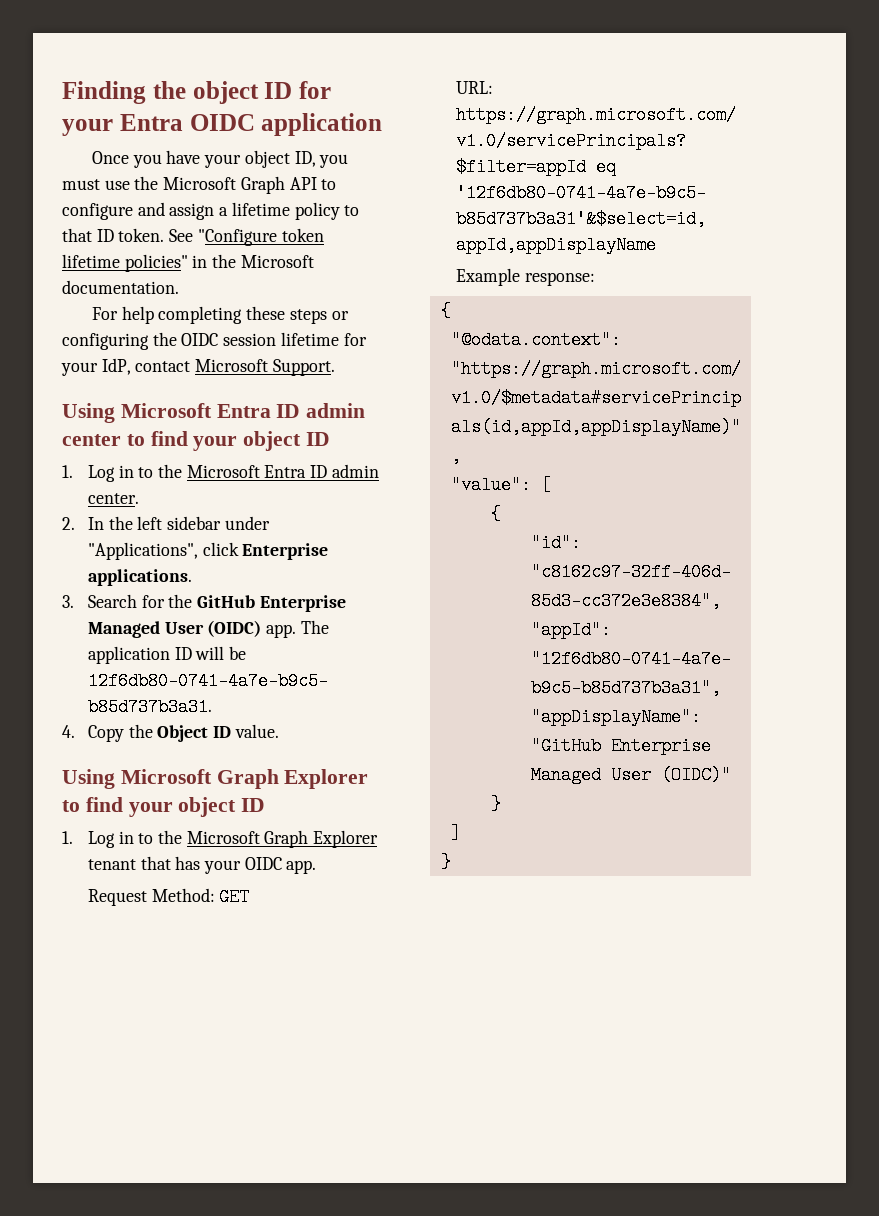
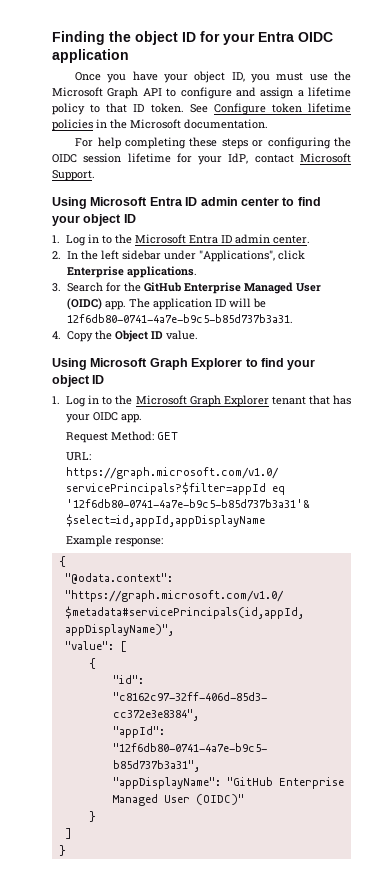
[197,229,277,246] "Configure -> [213,103,266,115] Configure
[124,254,188,272] policies" -> [52,119,93,131] policies

